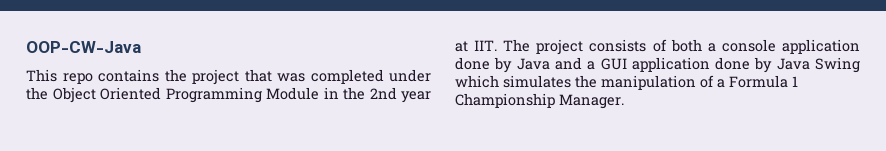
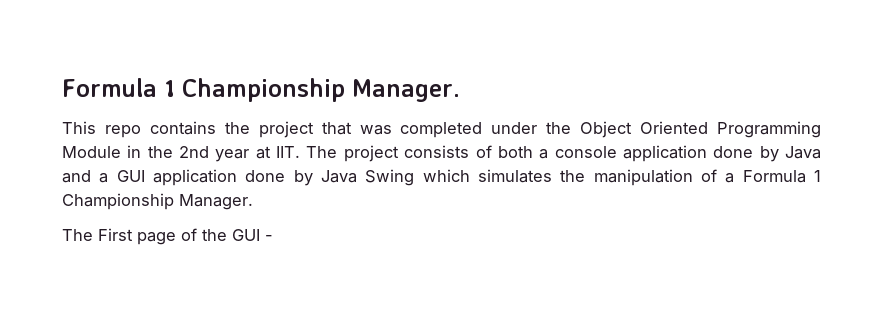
[26,41,141,53] OOP-CW-Java -> [62,78,460,102] Formula 1 Championship Manager.
(624, 101) none -> [62,228,273,245] // The First page of the GUI -

